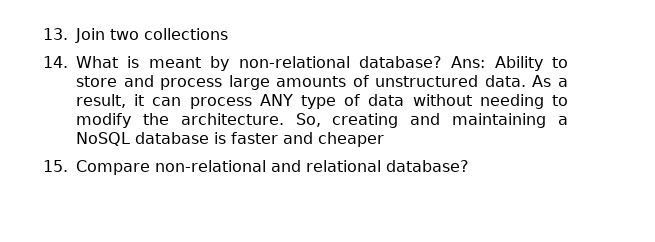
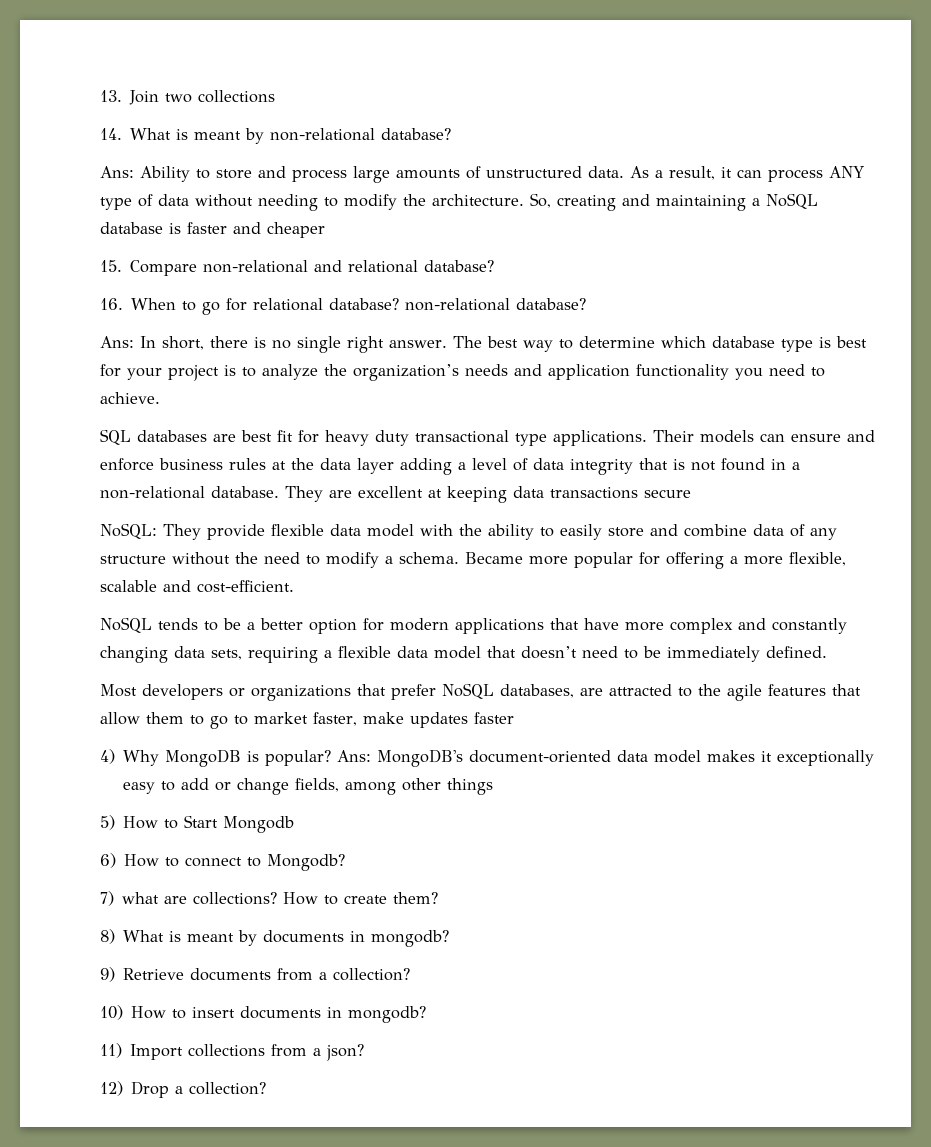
(442, 62) none -> (452, 134) //
(469, 166) none -> [100,298,587,315] [100,336,867,353] [100,364,825,381] [100,392,160,404] [100,429,875,446] [100,458,800,475] [100,486,691,503] [100,523,837,540] [100,552,846,569] [100,580,294,593] [100,617,847,634] [100,646,827,663] [100,683,861,701] [100,712,514,729] [100,749,875,767] [123,778,494,795] [100,815,295,833] [100,853,346,871] [100,891,439,906] [100,929,450,947] [100,967,411,982] [100,1005,427,1023] [100,1043,365,1061] [100,1081,267,1098] // 16. When to go for relational database? non-relational database? // Ans: In short, there is no single right answer. The best way to determine which database type is best for your project is to analyze the organization’s needs and application functionality you need to achieve. // SQL databases are best fit for heavy duty transactional type applications. Their models can ensure and enforce business rules at the data layer adding a level of data integrity that is not found in a non-relational database. They are excellent at keeping data transactions secure // NoSQL: They provide flexible data model with the ability to easily store and combine data of any structure without the need to modify a schema. Became more popular for offering a more flexible, scalable and cost-efficient. // NoSQL tends to be a better option for modern applications that have more complex and constantly changing data sets, requiring a flexible data model that doesn’t need to be immediately defined. // Most developers or organizations that prefer NoSQL databases, are attracted to the agile features that allow them to go to market faster, make updates faster // 4) Why MongoDB is popular? Ans: MongoDB's document-oriented data model makes it exceptionally easy to add or change fields, among other things // 5) How to Start Mongodb // 6) How to connect to Mongodb? // 7) what are collections? How to create them? // 8) What is meant by documents in mongodb? // 9) Retrieve documents from a collection? // 10) How to insert documents in mongodb? // 11) Import collections from a json? // 12) Drop a collection?

